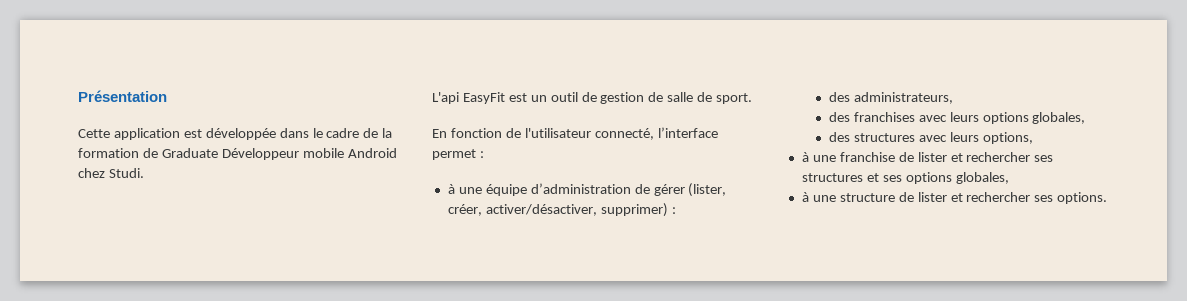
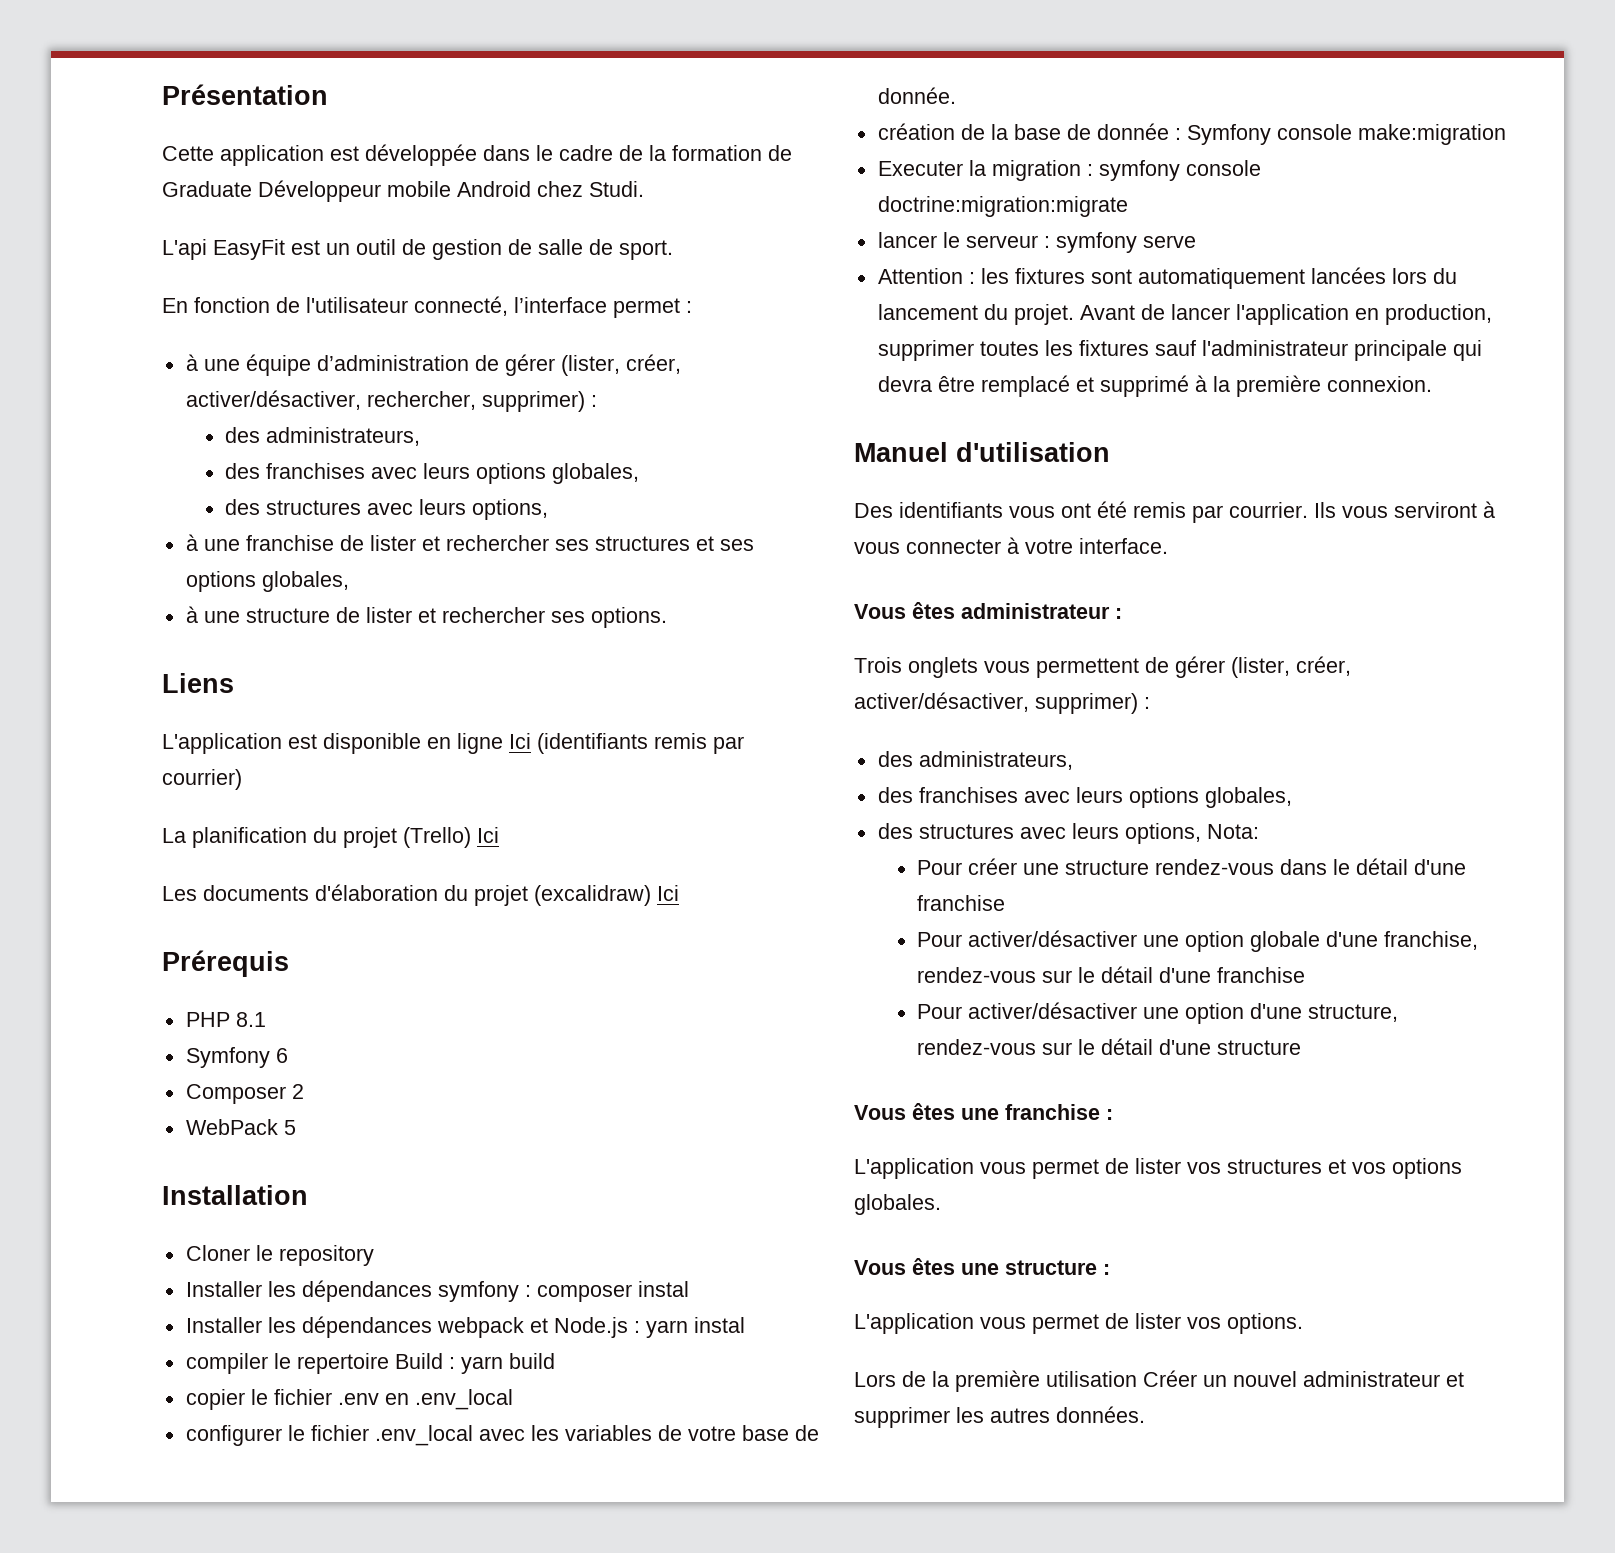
(597, 210) none -> [366,391,476,410] rechercher,
(1108, 198) none -> [162,673,234,693] [162,733,744,754] [162,769,242,790] [162,827,499,848] [162,884,679,906] [162,950,289,977] [185,1012,266,1027] [185,1047,288,1068] [185,1084,304,1104] [185,1119,296,1135] [162,1185,308,1205] [185,1245,374,1266] [185,1280,689,1302] [185,1316,745,1338] [185,1353,555,1374] [185,1389,513,1410] [185,1425,819,1446] [877,87,956,104] [877,123,1506,145] [877,160,1261,181] [877,196,1128,217] [877,232,1196,253] [877,267,1457,289] [877,304,1492,325] [877,340,1482,361] [877,375,1432,397] [854,442,1110,462] [854,501,1495,523] [854,537,1168,554] [854,602,1122,619] [854,656,1351,678] [854,692,1150,714] [877,751,1073,770] [877,787,1292,808] [877,823,1259,844] [917,858,1467,875] [917,895,1006,911] [917,930,1479,952] [917,966,1306,983] [917,1002,1399,1024] [917,1038,1302,1055] [854,1103,1113,1120] [854,1158,1462,1179] [854,1194,941,1215] [854,1258,1110,1275] [854,1313,1303,1334] [854,1370,1464,1392] [854,1406,1145,1428] // Liens // L'application est disponible en ligne Ici (identifiants remis par courrier) // La planification du projet (Trello) Ici // Les documents d'élaboration du projet (excalidraw) Ici // Prérequis // PHP 8.1 // Symfony 6 // Composer 2 // WebPack 5 // Installation // Cloner le repository // Installer les dépendances symfony : composer instal // Installer les dépendances webpack et Node.js : yarn instal // compiler le repertoire Build : yarn build // copier le fichier .env en .env_local // configurer le fichier .env_local avec les variables de votre base de donnée. // création de la base de donnée : Symfony console make:migration // Executer la migration : symfony console doctrine:migration:migrate // lancer le serveur : symfony serve // Attention : les fixtures sont automatiquement lancées lors du lancement du projet. Avant de lancer l'application en production, supprimer toutes les fixtures sauf l'administrateur principale qui devra être remplacé et supprimé à la première connexion. // Manuel d'utilisation // Des identifiants vous ont été remis par courrier. Ils vous serviront à vous connecter à votre interface. // Vous êtes administrateur : // Trois onglets vous permettent de gérer (lister, créer, activer/désactiver, supprimer) : // des administrateurs, // des franchises avec leurs options globales, // des structures avec leurs options, Nota: // Pour créer une structure rendez-vous dans le détail d'une franchise // Pour activer/désactiver une option globale d'une franchise, rendez-vous sur le détail d'une franchise // Pour activer/désactiver une option d'une structure, rendez-vous sur le détail d'une structure // Vous êtes une franchise : // L'application vous permet de lister vos structures et vos options globales. // Vous êtes une structure : // L'application vous permet de lister vos options. // Lors de la première utilisation Créer un nouvel administrateur et supprimer les autres données.

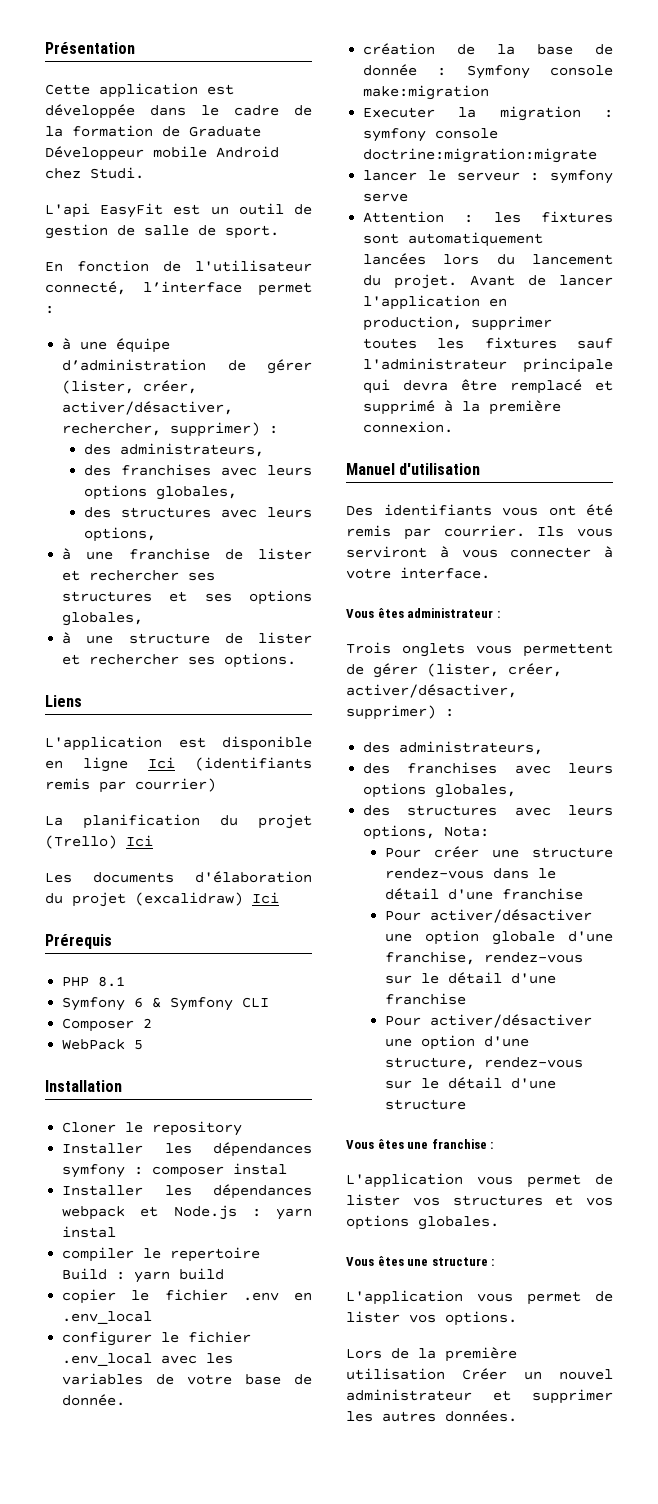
(288, 1055) none -> [152,997,270,1011] & Symfony CLI

